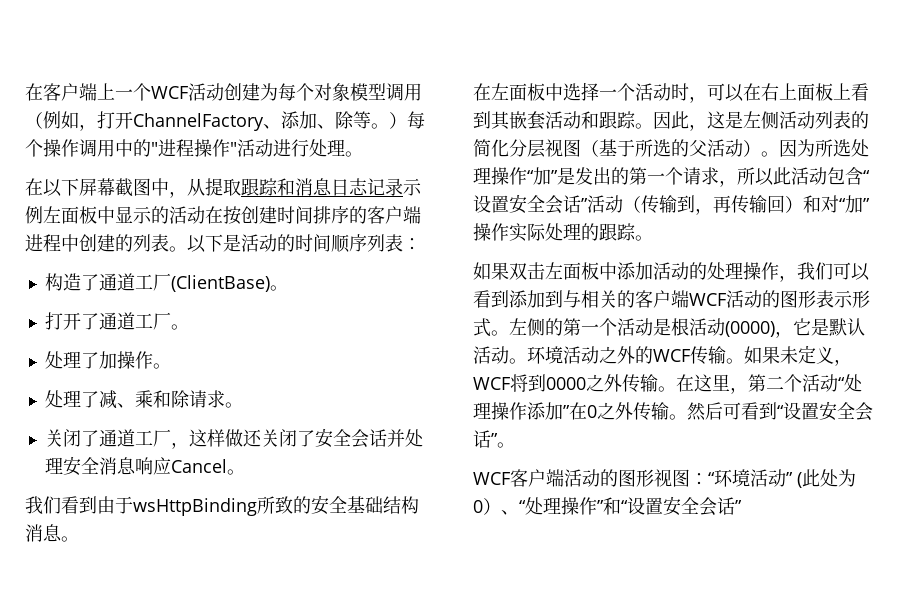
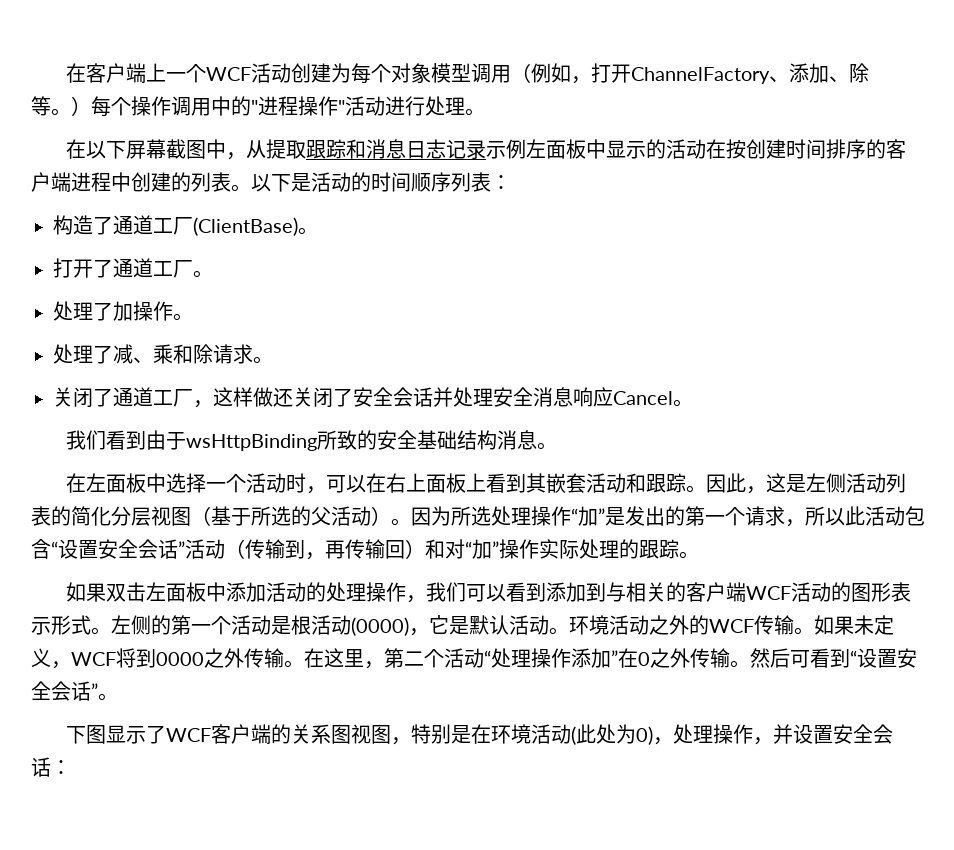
[473,469,793,487] WCF客户端活动的图形视图：“环境活动” -> [65,724,571,745] 下图显示了WCF客户端的关系图视图，特别是在环境活动
[473,496,742,516] 0）、“处理操作”和“设置安全会话” -> [635,724,893,745] [31,757,71,777] 0)，处理操作，并设置安全会话：

